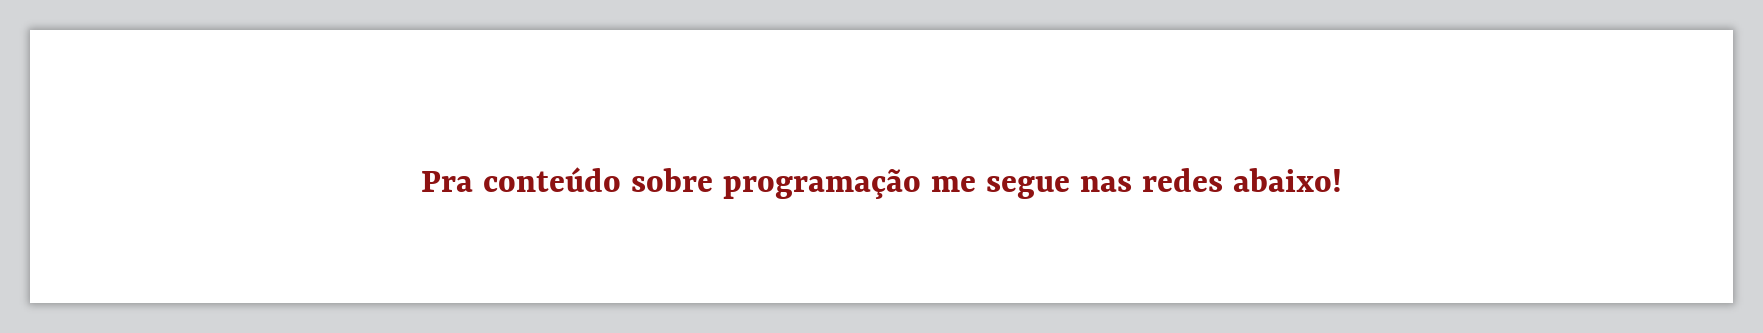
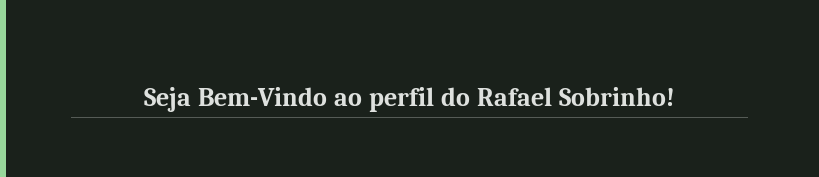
[421,167,1342,199] Pra conteúdo sobre programação me segue nas redes abaixo! -> [143,87,676,112] Seja Bem-Vindo ao perfil do Rafael Sobrinho!

